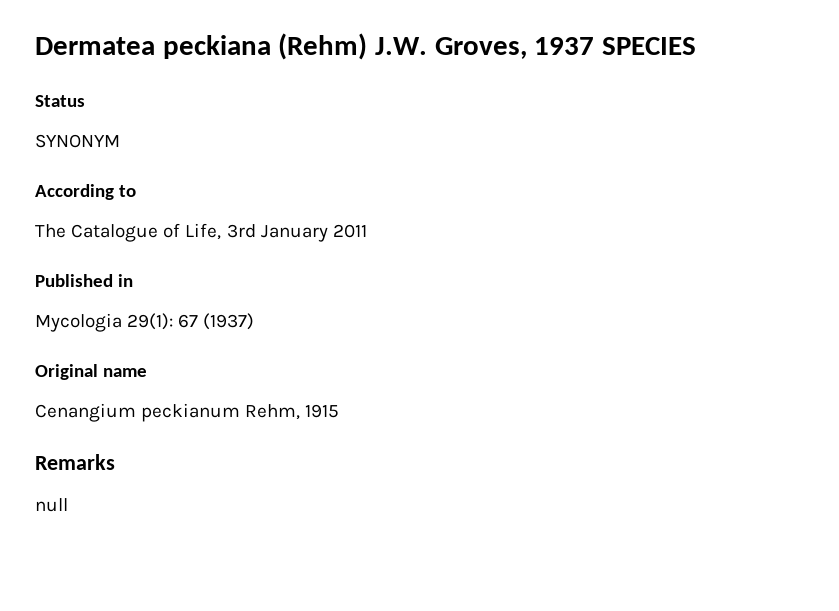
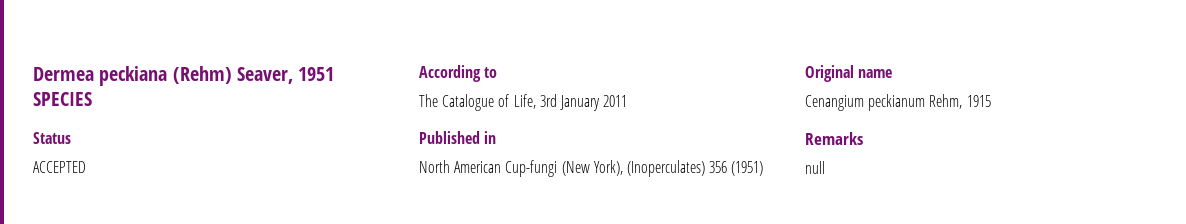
[35,37,155,55] Dermatea -> [33,67,94,81] Dermea
[375,37,595,59] J.W. Groves, 1937 -> [236,67,335,84] Seaver, 1951
[35,134,120,148] SYNONYM -> [33,161,86,173] ACCEPTED
[35,313,255,332] Mycologia 29(1): 67 (1937) -> [419,160,764,177] North American Cup-fungi (New York), (Inoperculates) 356 (1951)

